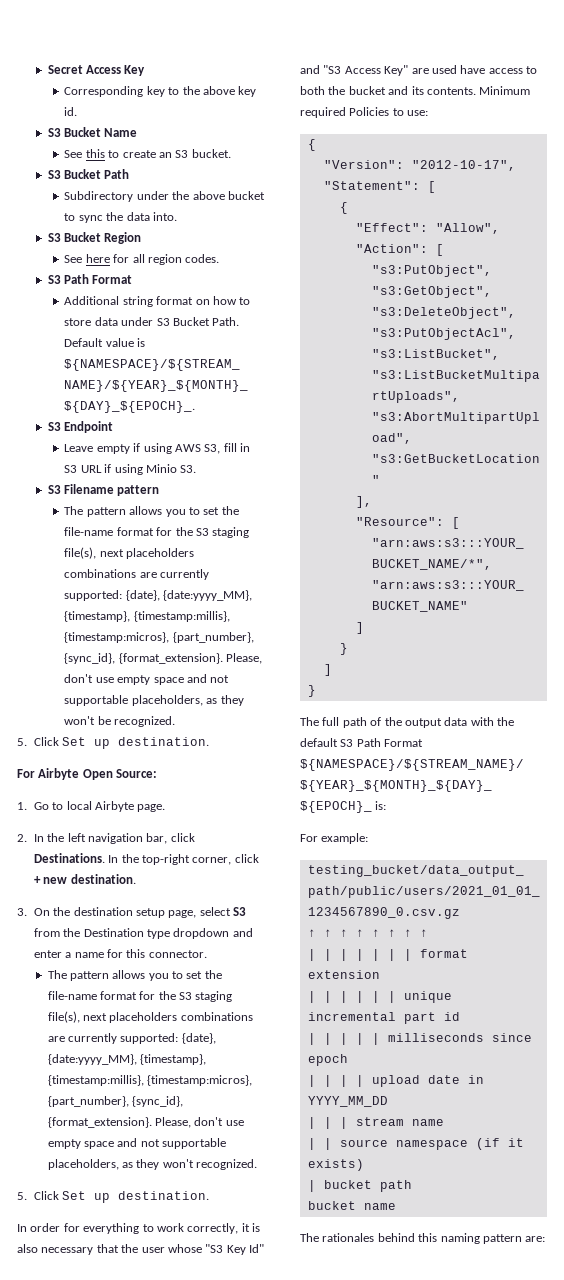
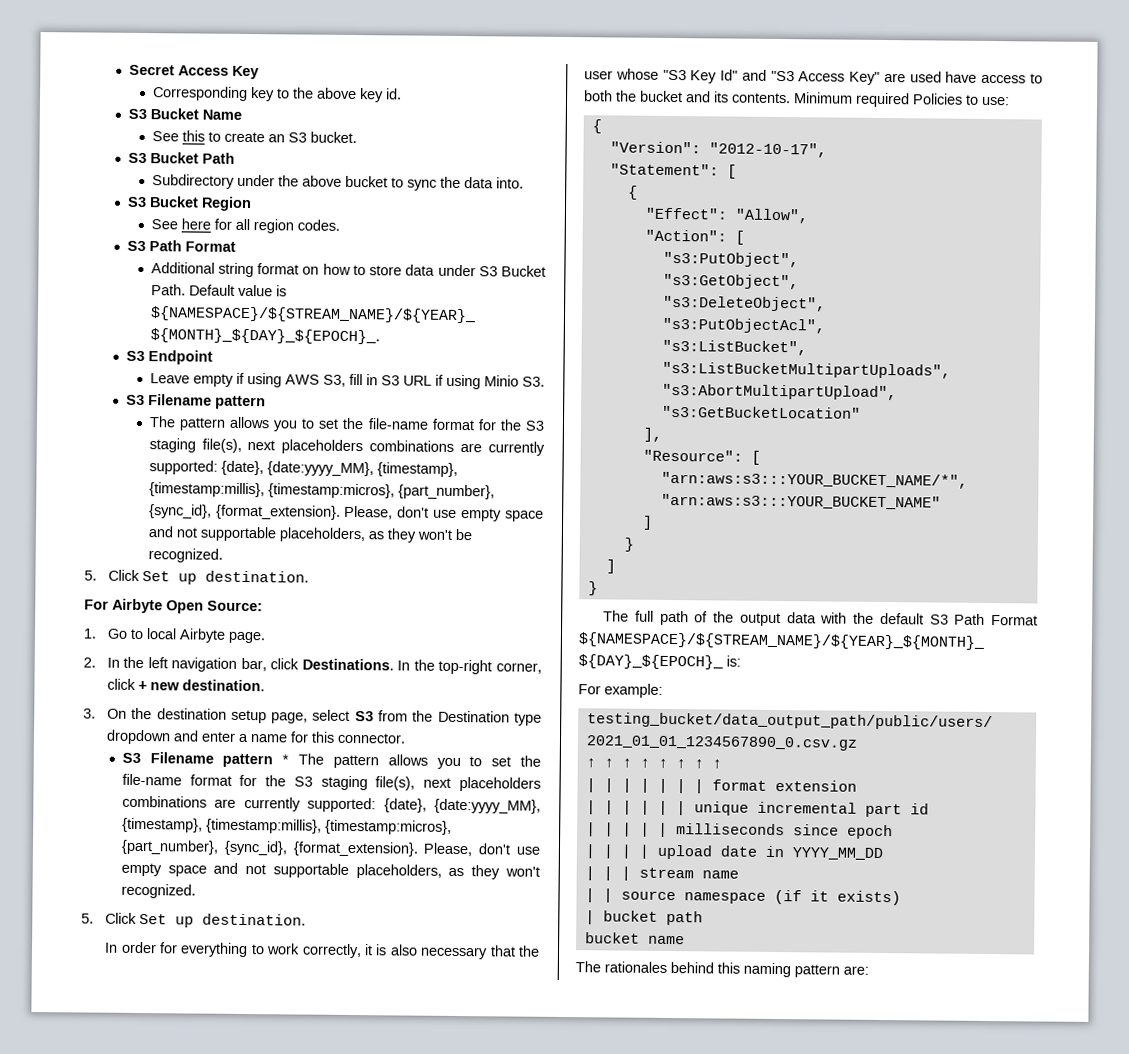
(207, 954) none -> [121,752,290,768] S3 Filename pattern *

